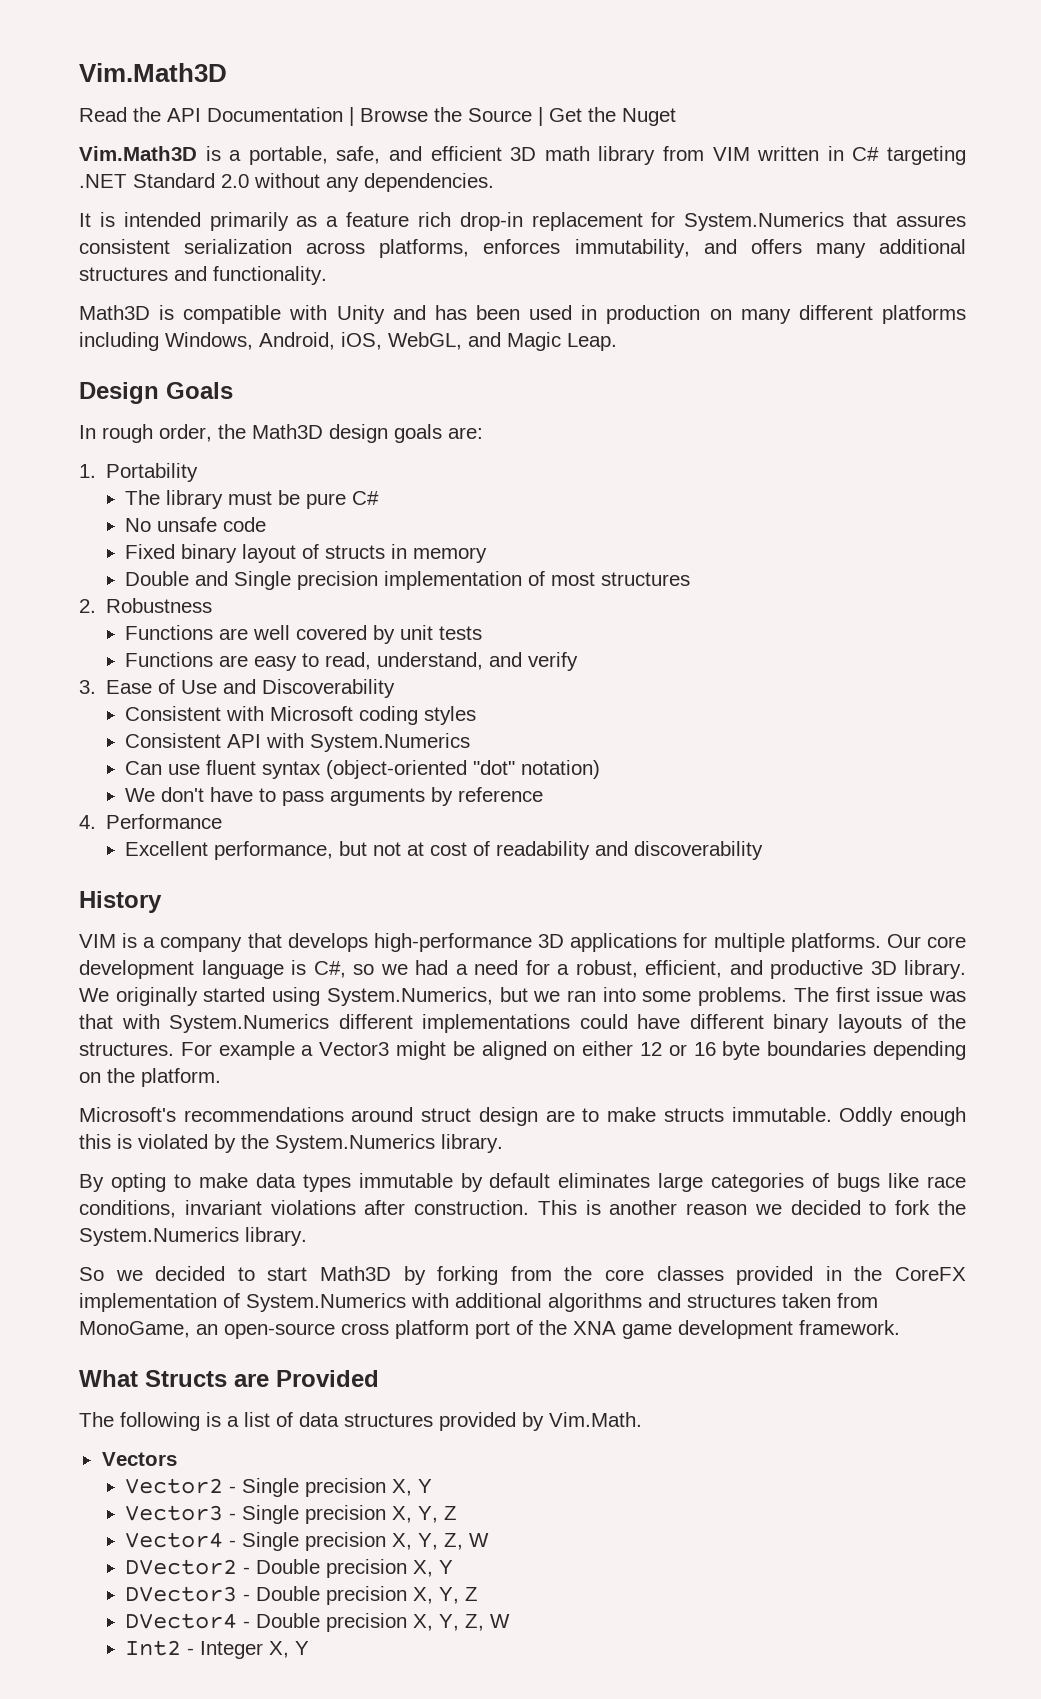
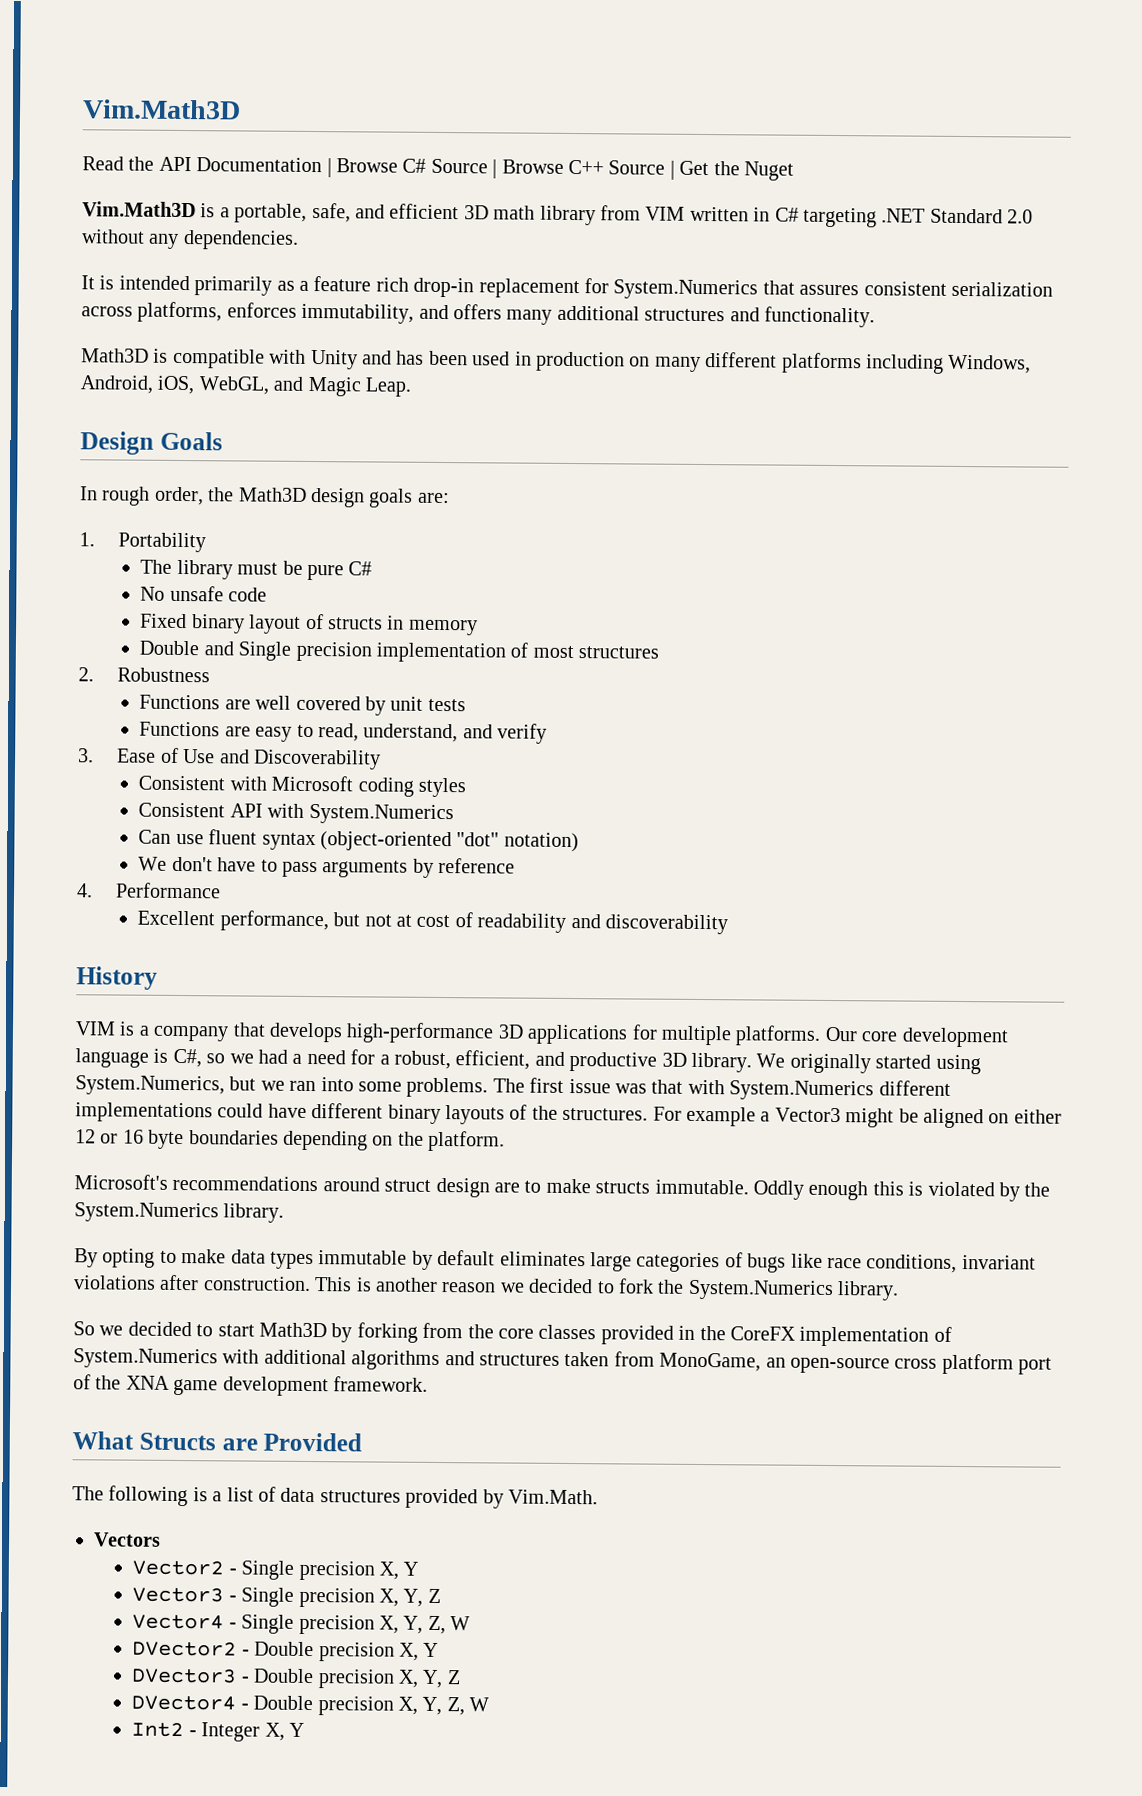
[434,107,462,122] the -> [402,158,604,179] C# Source | Browse C++

